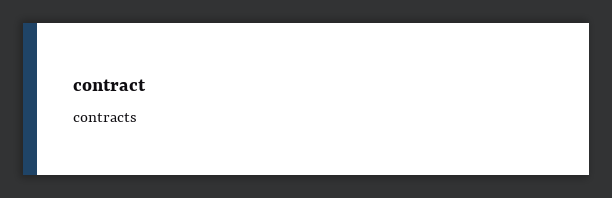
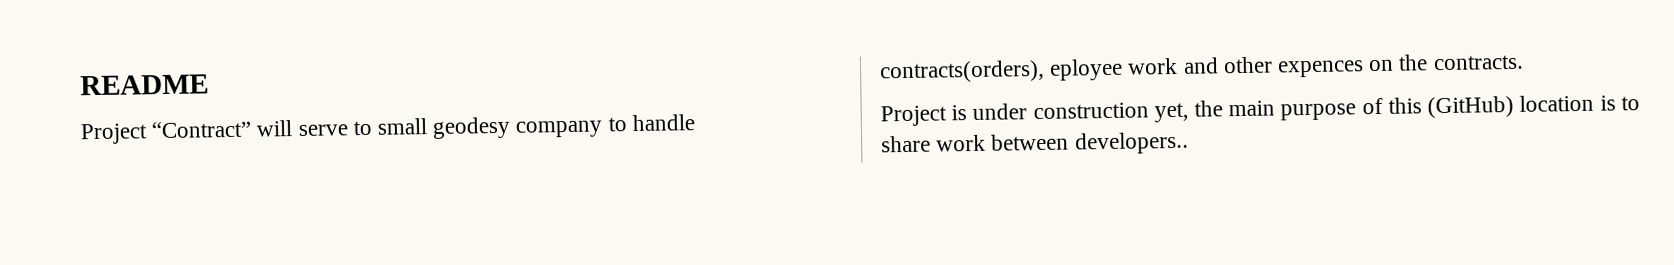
[73,79,146,91] [73,113,137,122] contract // contracts -> [80,74,209,96] [80,114,695,145] [879,54,1524,84] [880,94,1640,127] [881,131,1189,155] README // Project “Contract” will serve to small geodesy company to handle contracts(orders), eployee work and other expences on the contracts. // Project is under construction yet, the main purpose of this (GitHub) location is to share work between developers..

